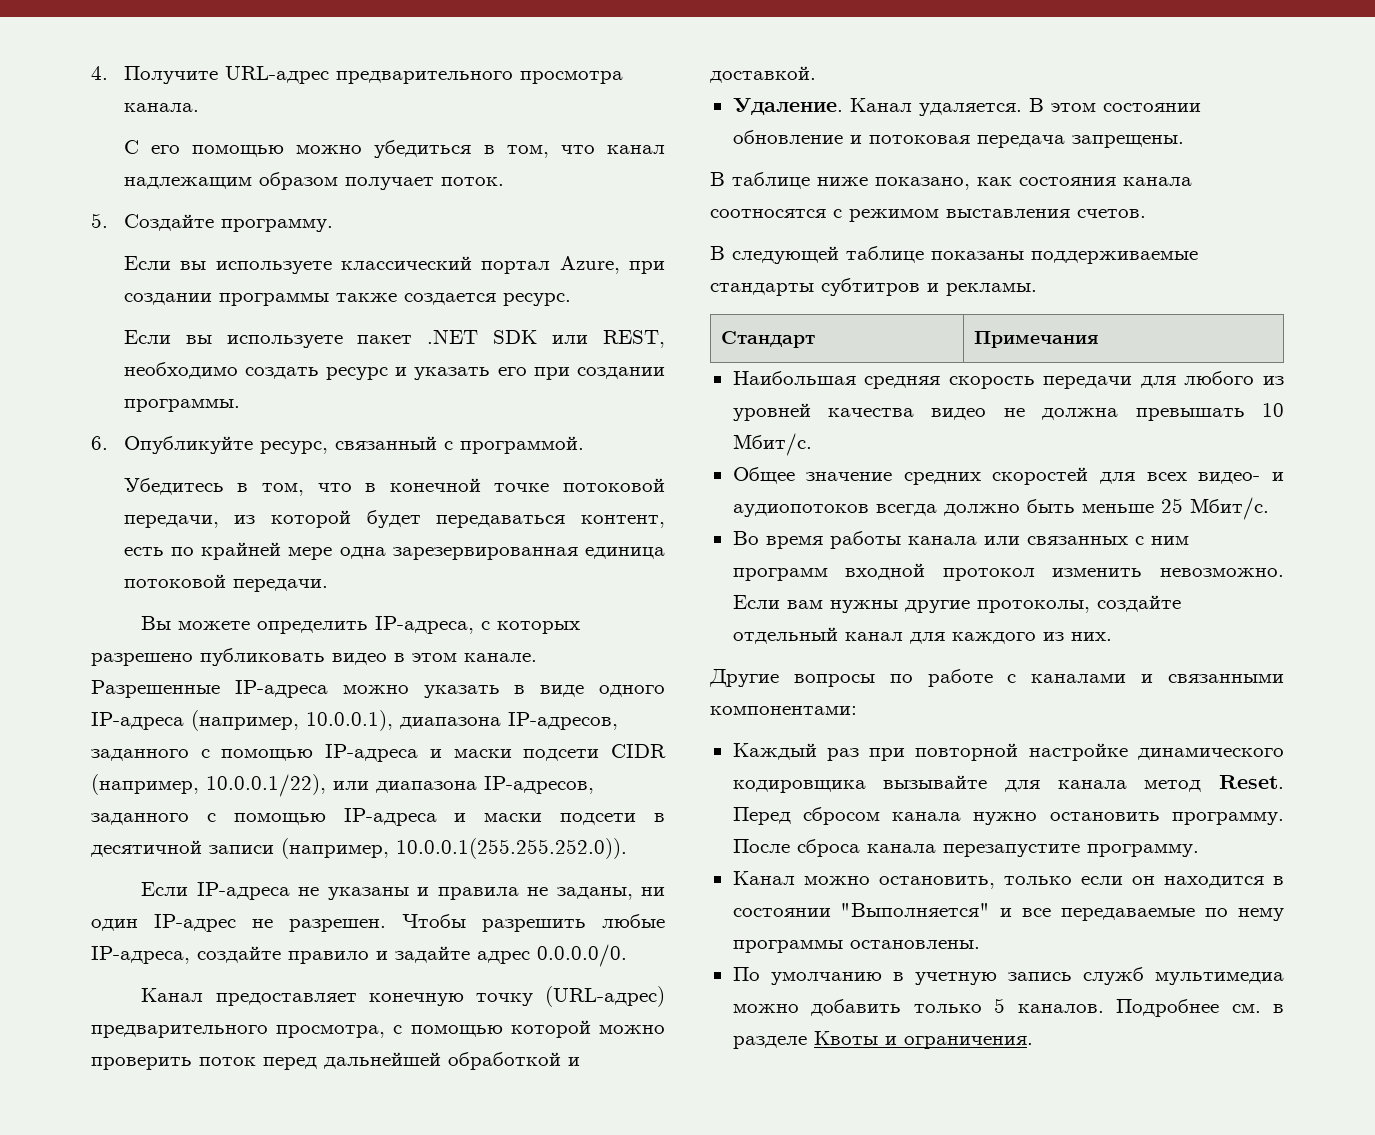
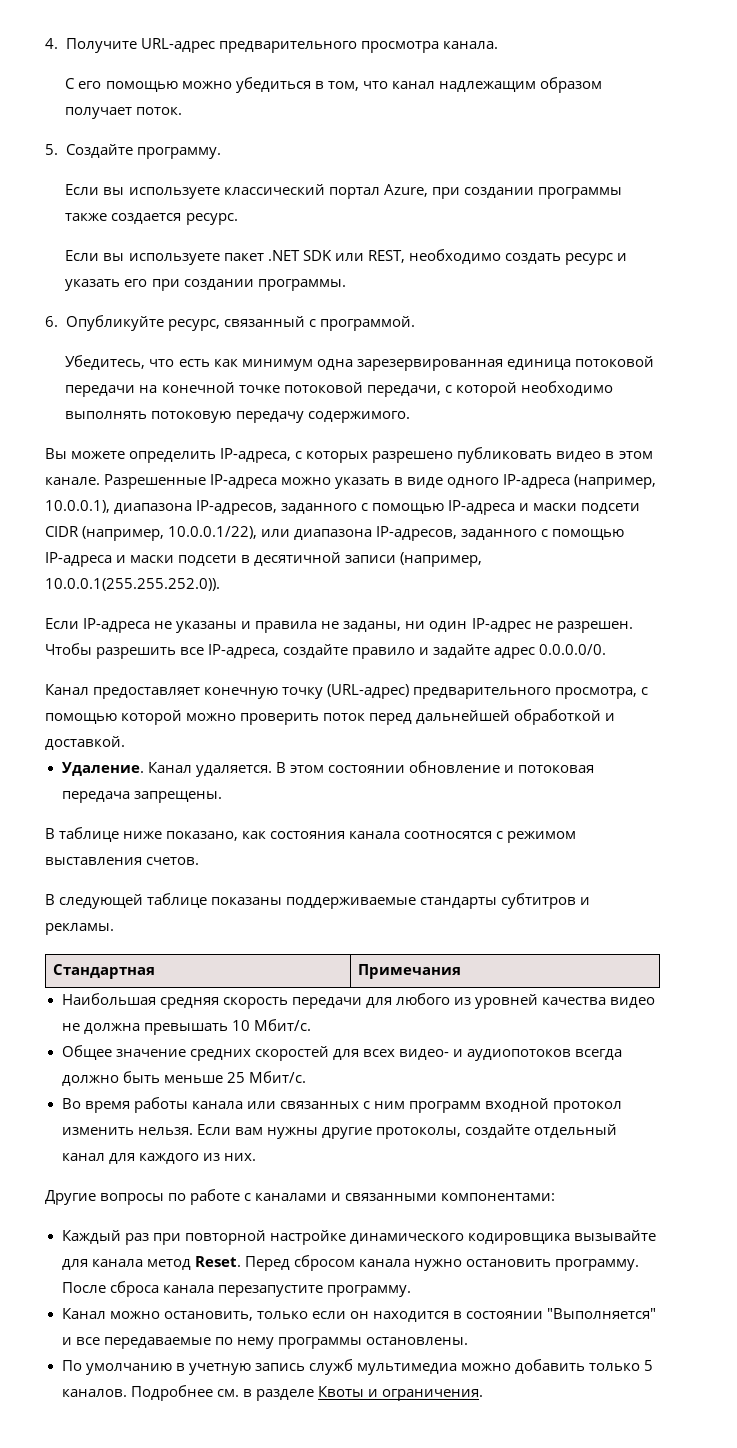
[123,478,666,496] [123,510,666,528] [123,542,665,560] [123,574,328,592] Убедитесь в том, что в конечной точке потоковой передачи, из которой будет передаваться контент, есть по крайней мере одна зарезервированная единица потоковой передачи. -> [65,355,654,371] [65,381,613,397] [65,411,410,423] Убедитесь, что есть как минимум одна зарезервированная единица потоковой передачи на конечной точке потоковой передачи, с которой необходимо выполнять потоковую передачу содержимого.
[602,914,665,928] любые -> [180,647,205,655] все
[721,331,816,348] Стандарт -> [53,964,156,979] Стандартная
[1160,568,1284,577] невозможно. -> [137,1127,193,1135] нельзя.

